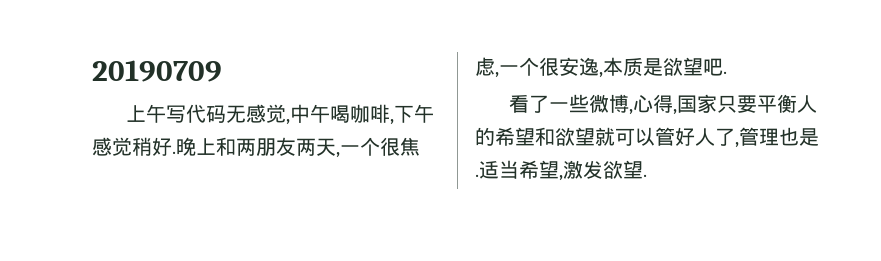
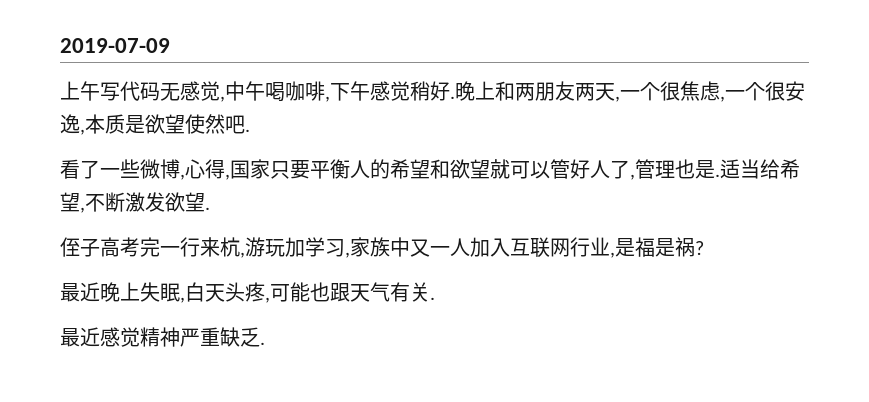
[92,60,222,82] 20190709 -> [60,38,170,53] 2019-07-09
(703, 66) none -> [185,114,225,134] 使然
(519, 169) none -> [760,159,780,179] 给
(563, 178) none -> [85,192,125,212] 不断
(647, 175) none -> [60,237,704,258] [60,282,435,303] [60,327,265,347] // 侄子高考完一行来杭,游玩加学习,家族中又一人加入互联网行业,是福是祸? // 最近晚上失眠,白天头疼,可能也跟天气有关. // 最近感觉精神严重缺乏.

